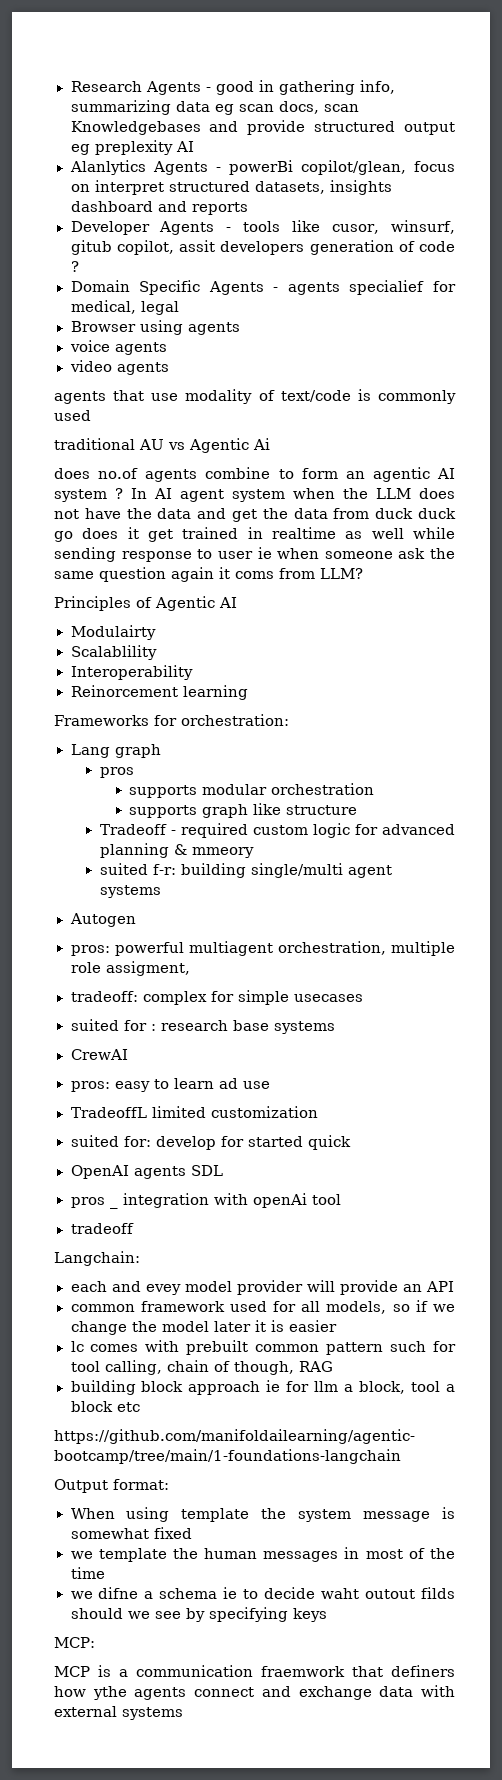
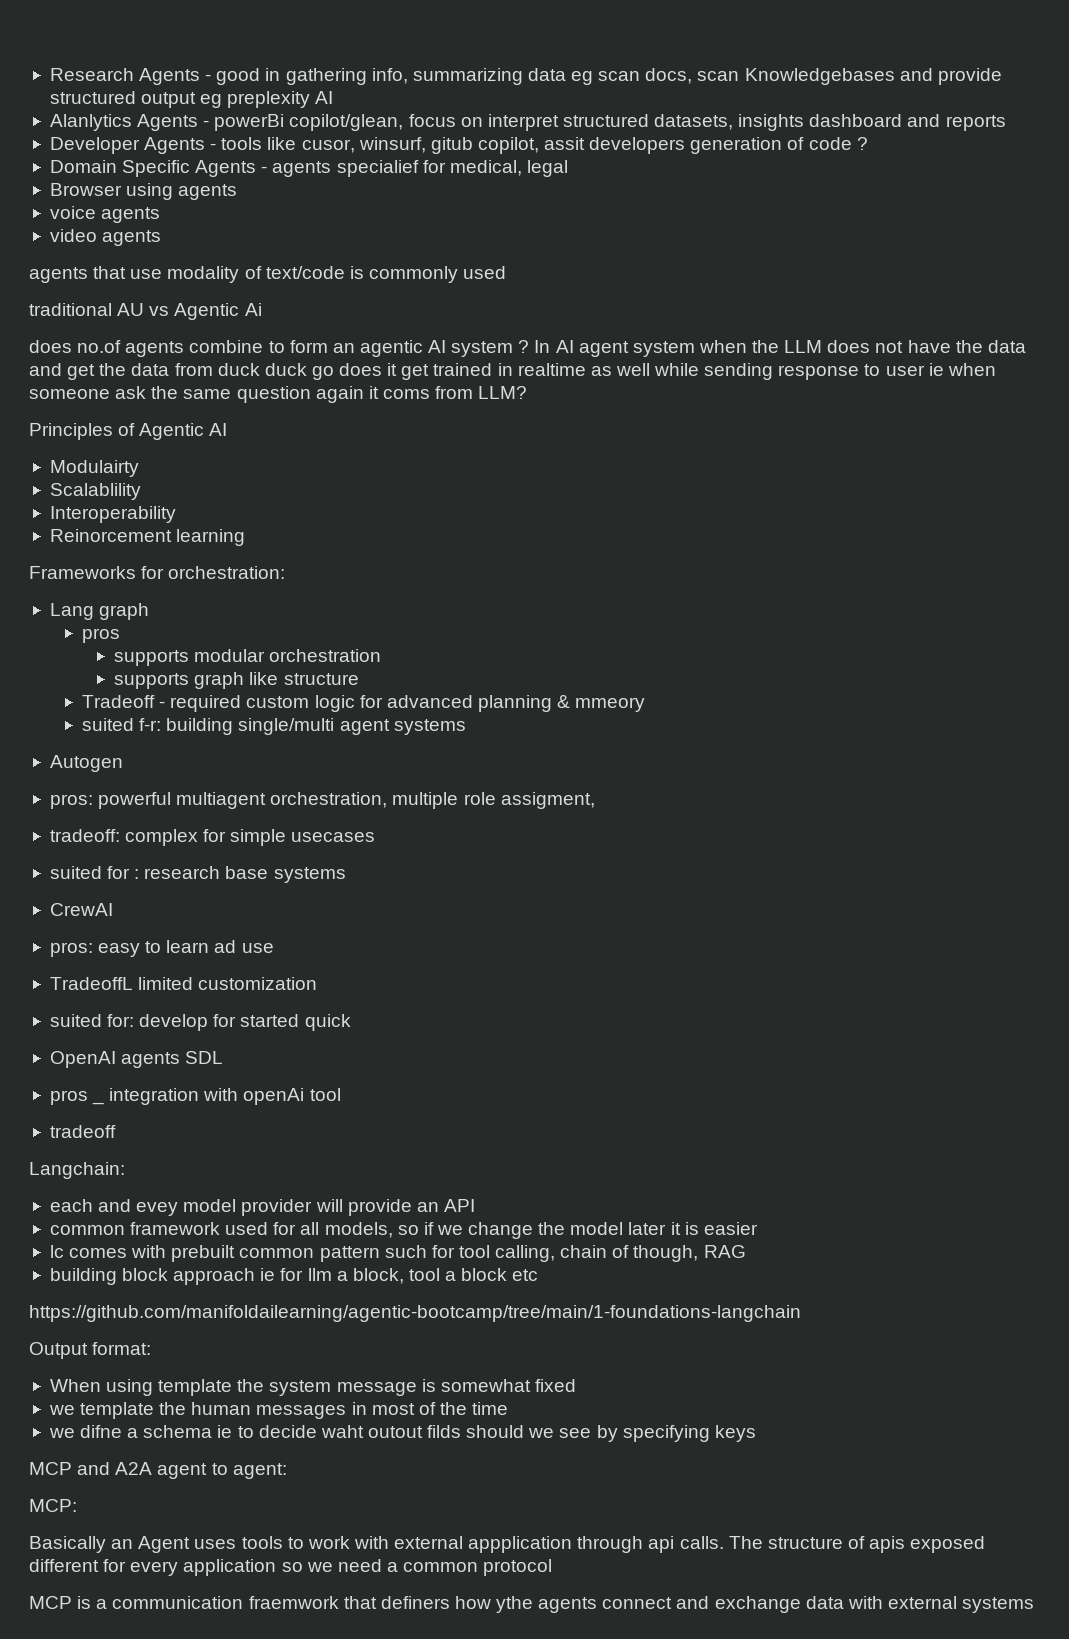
[54,1637,95,1648] MCP: -> [29,1462,287,1479] [29,1499,77,1512] [29,1536,986,1553] [29,1559,553,1576] MCP and A2A agent to agent: // MCP: // Basically an Agent uses tools to work with external appplication through api calls. The structure of apis exposed different for every application so we need a common protocol

